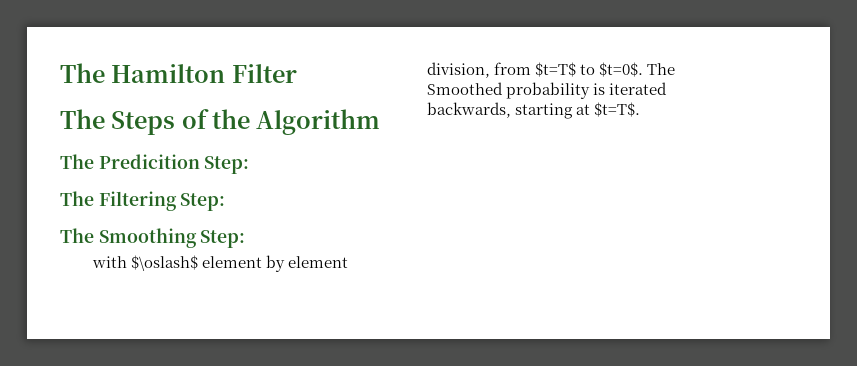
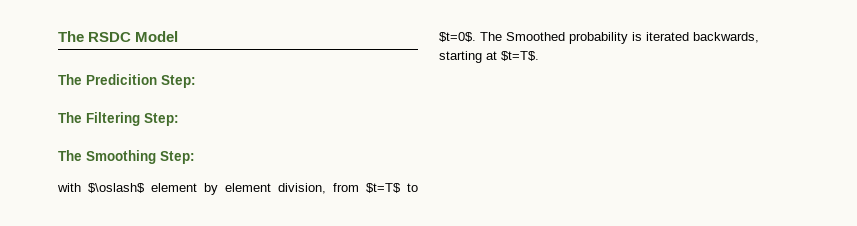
[60,63,297,83] [60,109,381,135] The Hamilton Filter // The Steps of the Algorithm -> [58,31,179,42] The RSDC Model

